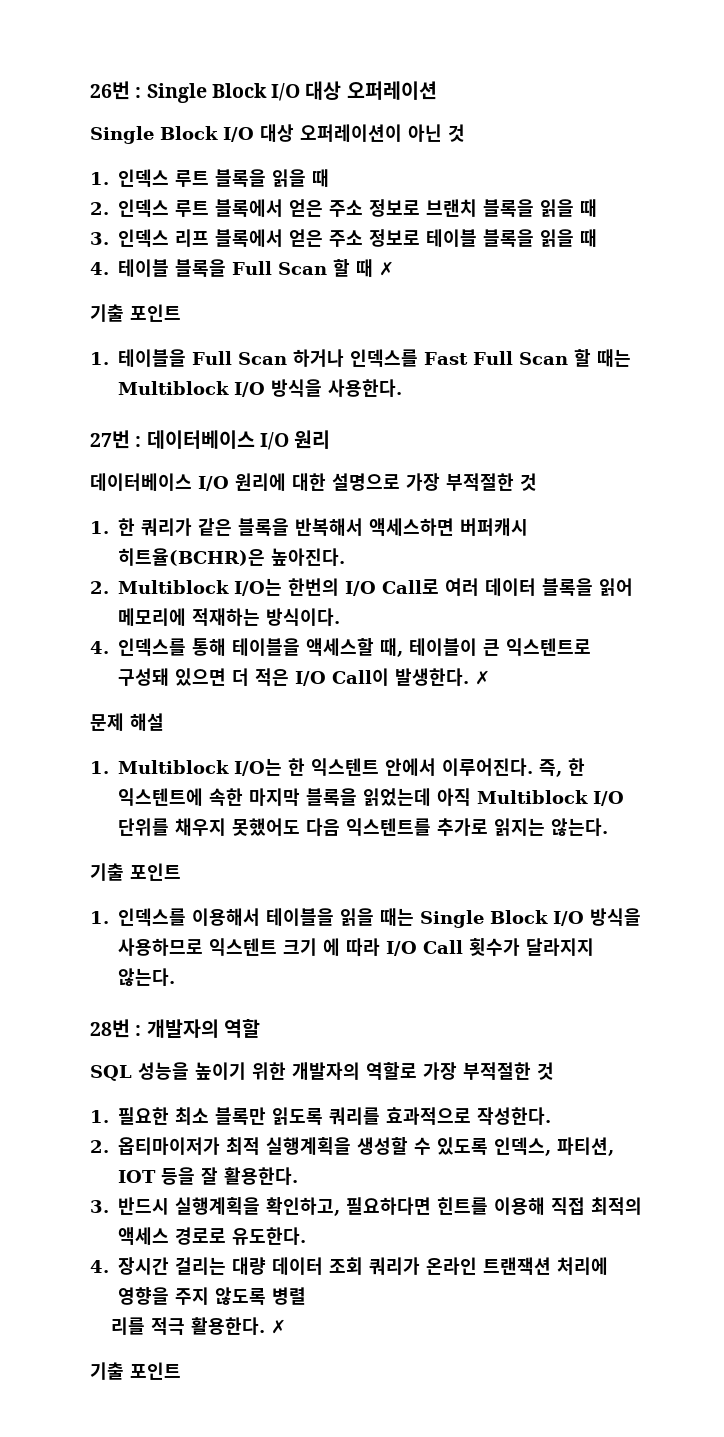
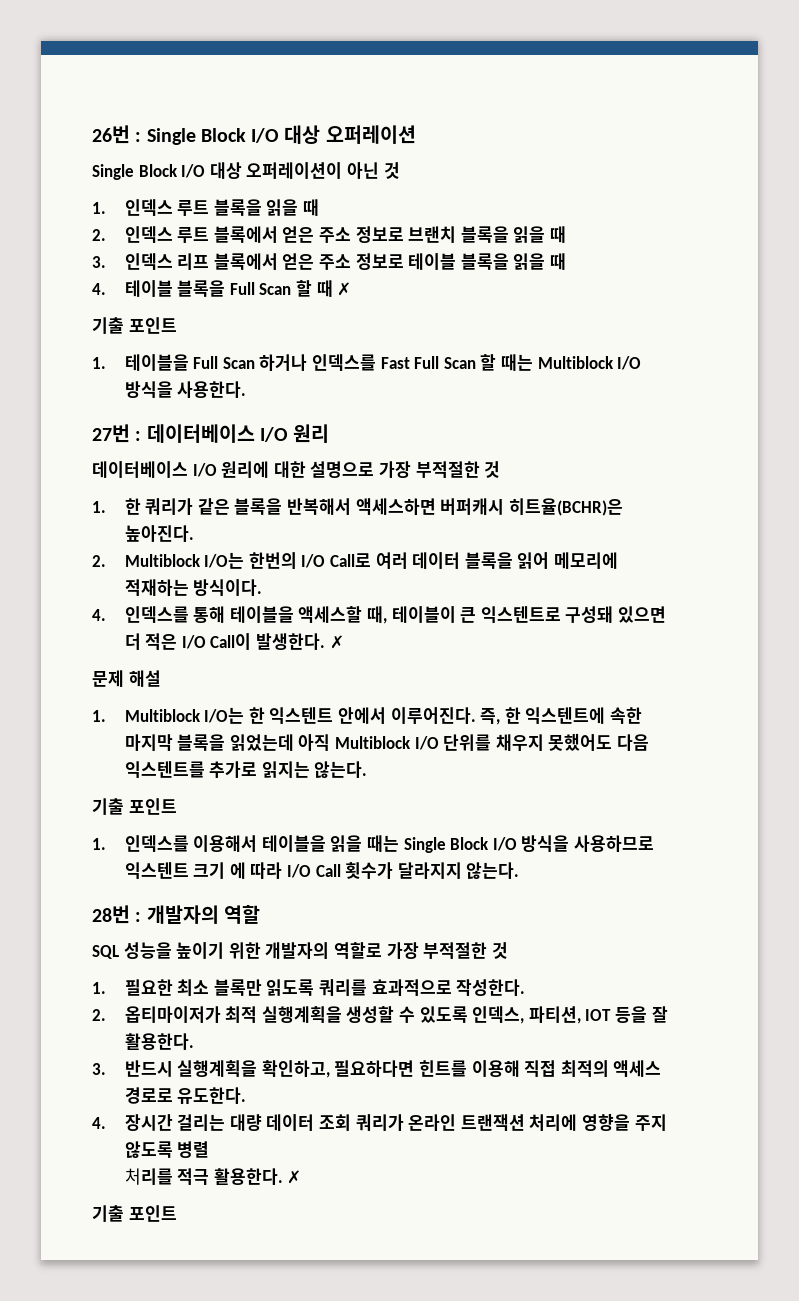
[110,1317,145,1335] 리를 -> [124,1168,173,1185] 처리를

